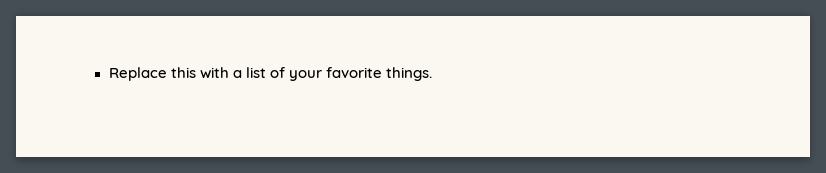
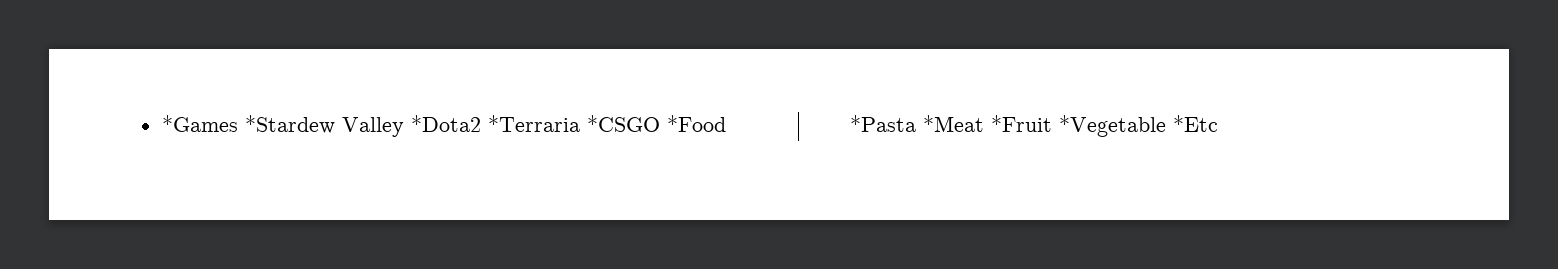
[108,67,432,81] Replace this with a list of your favorite things. -> [161,115,1218,137] *Games *Stardew Valley *Dota2 *Terraria *CSGO *Food *Pasta *Meat *Fruit *Vegetable *Etc

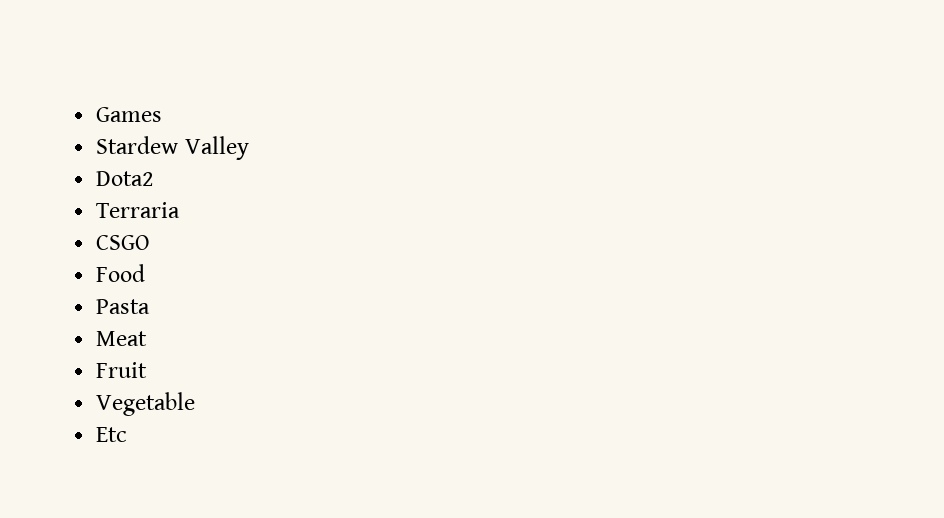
[161,115,335,134] *Games *Stardew -> [96,107,163,122] [96,136,179,154] Games // Stardew
[410,115,1218,137] *Dota2 *Terraria *CSGO *Food *Pasta *Meat *Fruit *Vegetable *Etc -> [96,171,155,186] [96,202,181,218] [96,235,151,250] [96,264,146,282] [96,299,151,314] [96,331,148,346] [96,362,148,378] [96,392,196,416] [96,427,128,442] // Dota2 // Terraria // CSGO // Food // Pasta // Meat // Fruit // Vegetable // Etc

